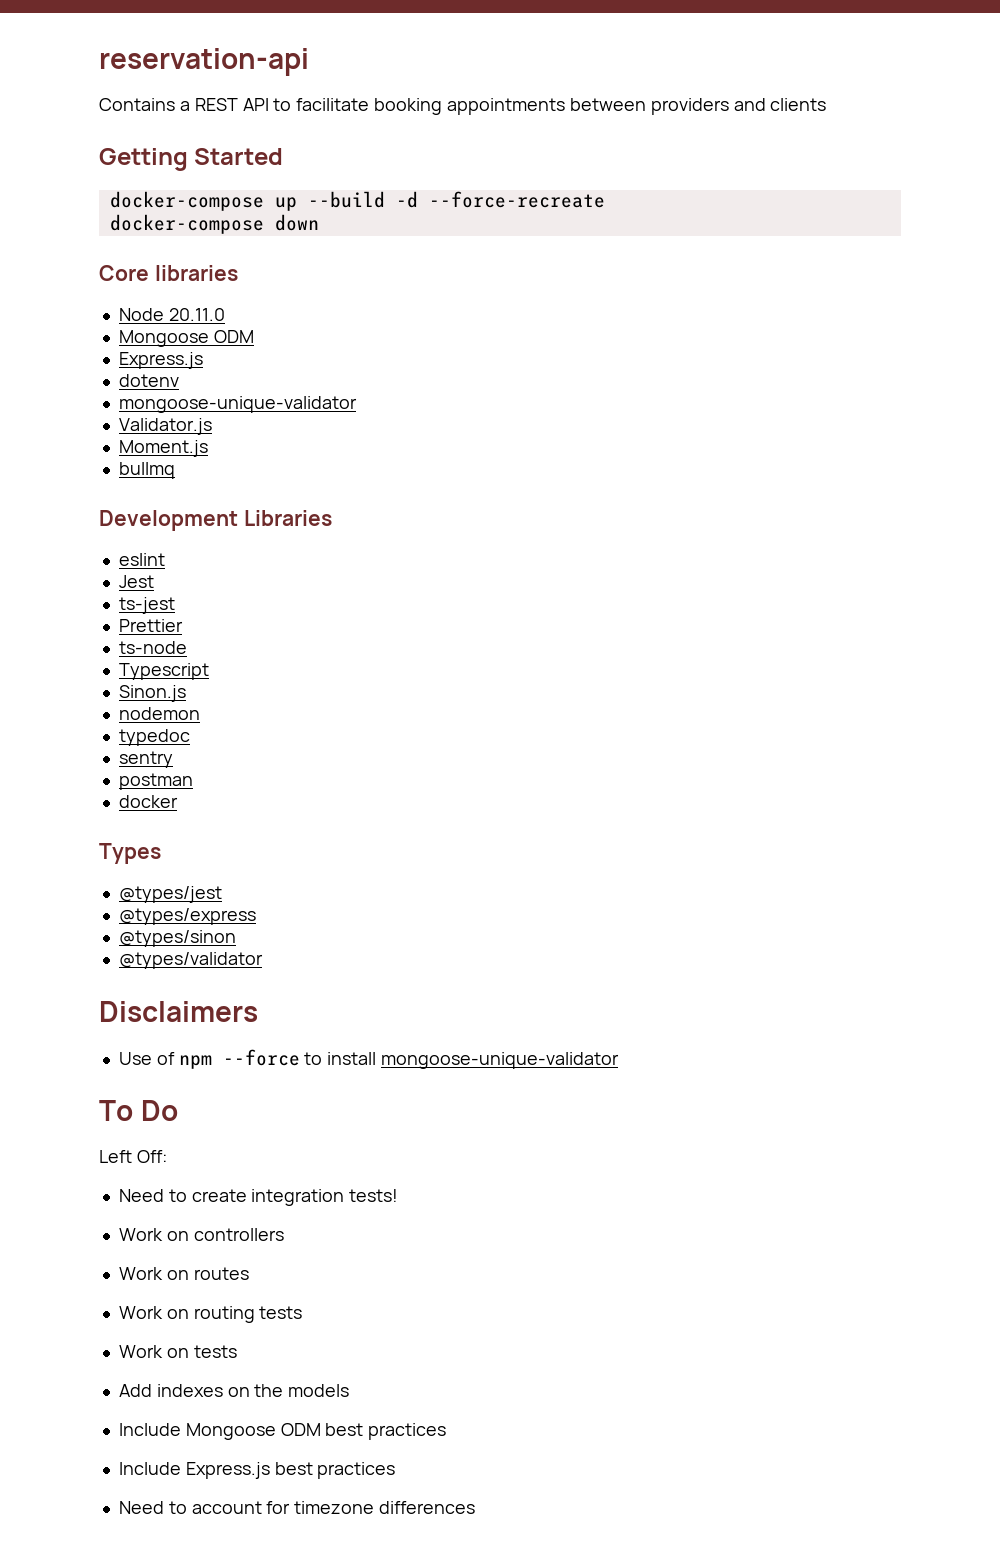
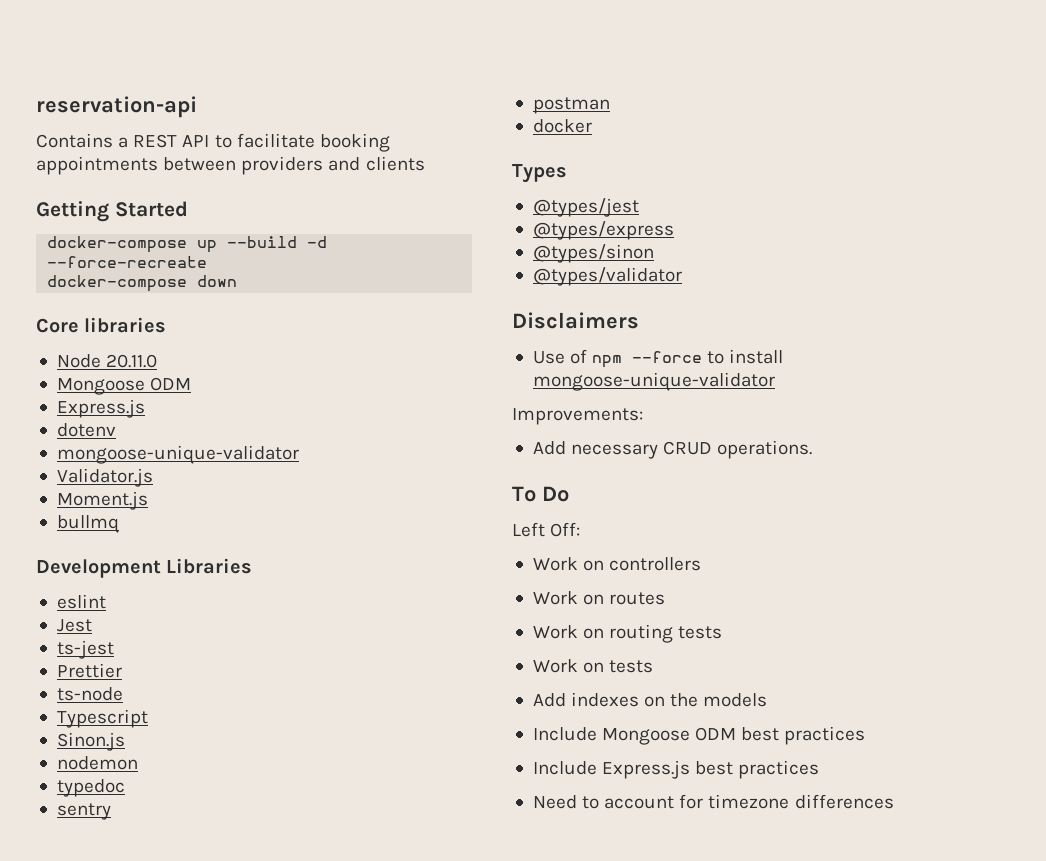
(620, 1060) none -> [512,408,643,425] [532,440,813,459] // Improvements: // Add necessary CRUD operations.
[118,1189,399,1206] // Need to create integration tests! -> (581, 529) none

